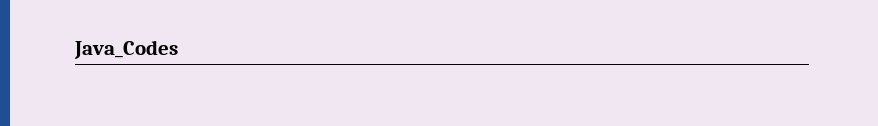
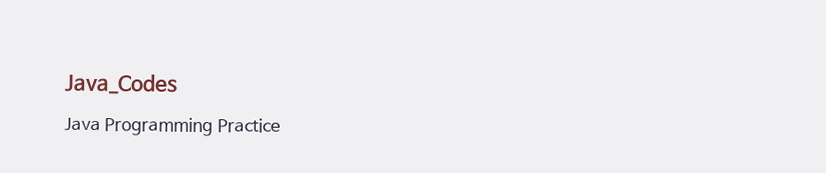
(178, 49) none -> [64,117,281,137] // Java Programming Practice

